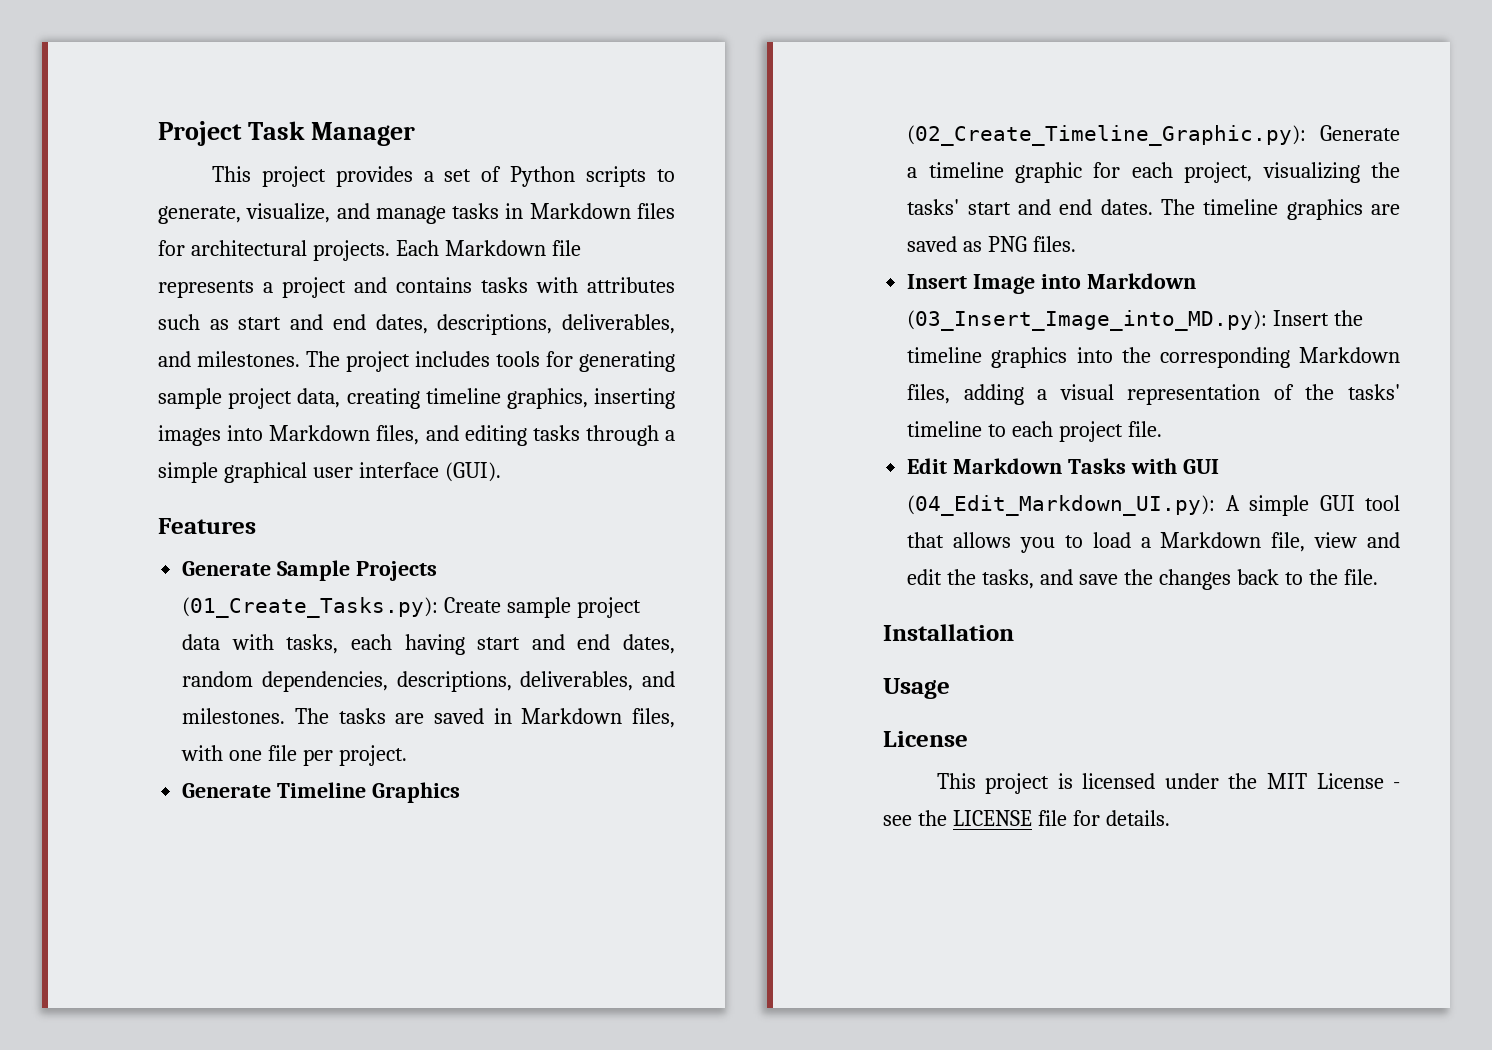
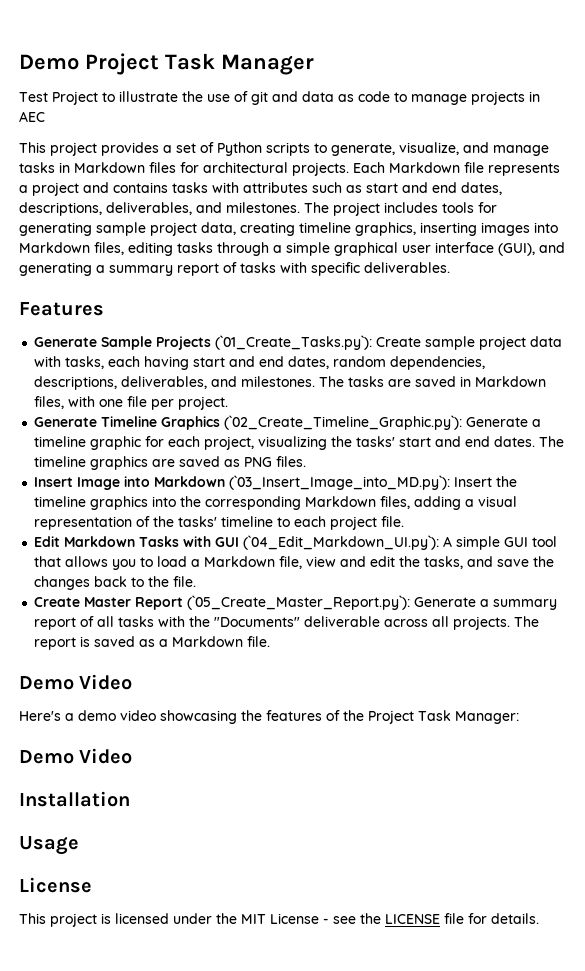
(158, 133) none -> [19,54,79,70] Demo
(415, 134) none -> [19,91,540,105] [19,111,45,122] // Test Project to illustrate the use of git and data as code to manage projects in AEC
[425,425,459,441] and -> (124, 248) none
[444,462,501,482] (GUI). -> [498,242,565,256] [19,262,450,276] (GUI), and generating a summary report of tasks with specific deliverables.
[182,597,439,618] (01_Create_Tasks.py): -> [215,335,373,350] (`01_Create_Tasks.py`):
[907,125,1307,146] (02_Create_Timeline_Graphic.py): -> [224,415,463,430] (`02_Create_Timeline_Graphic.py`):
[907,310,1268,331] (03_Insert_Image_into_MD.py): -> [229,475,451,490] (`03_Insert_Image_into_MD.py`):
[907,495,1216,516] (04_Edit_Markdown_UI.py): -> [243,535,440,550] (`04_Edit_Markdown_UI.py`):
(1378, 577) none -> [34,595,558,610] [34,616,540,630] [34,636,271,650] [19,674,133,690] [19,710,519,724] [19,748,133,764] // Create Master Report (`05_Create_Master_Report.py`): Generate a summary report of all tasks with the "Documents" deliverable across all projects. The report is saved as a Markdown file. // Demo Video // Here's a demo video showcasing the features of the Project Task Manager: // Demo Video

